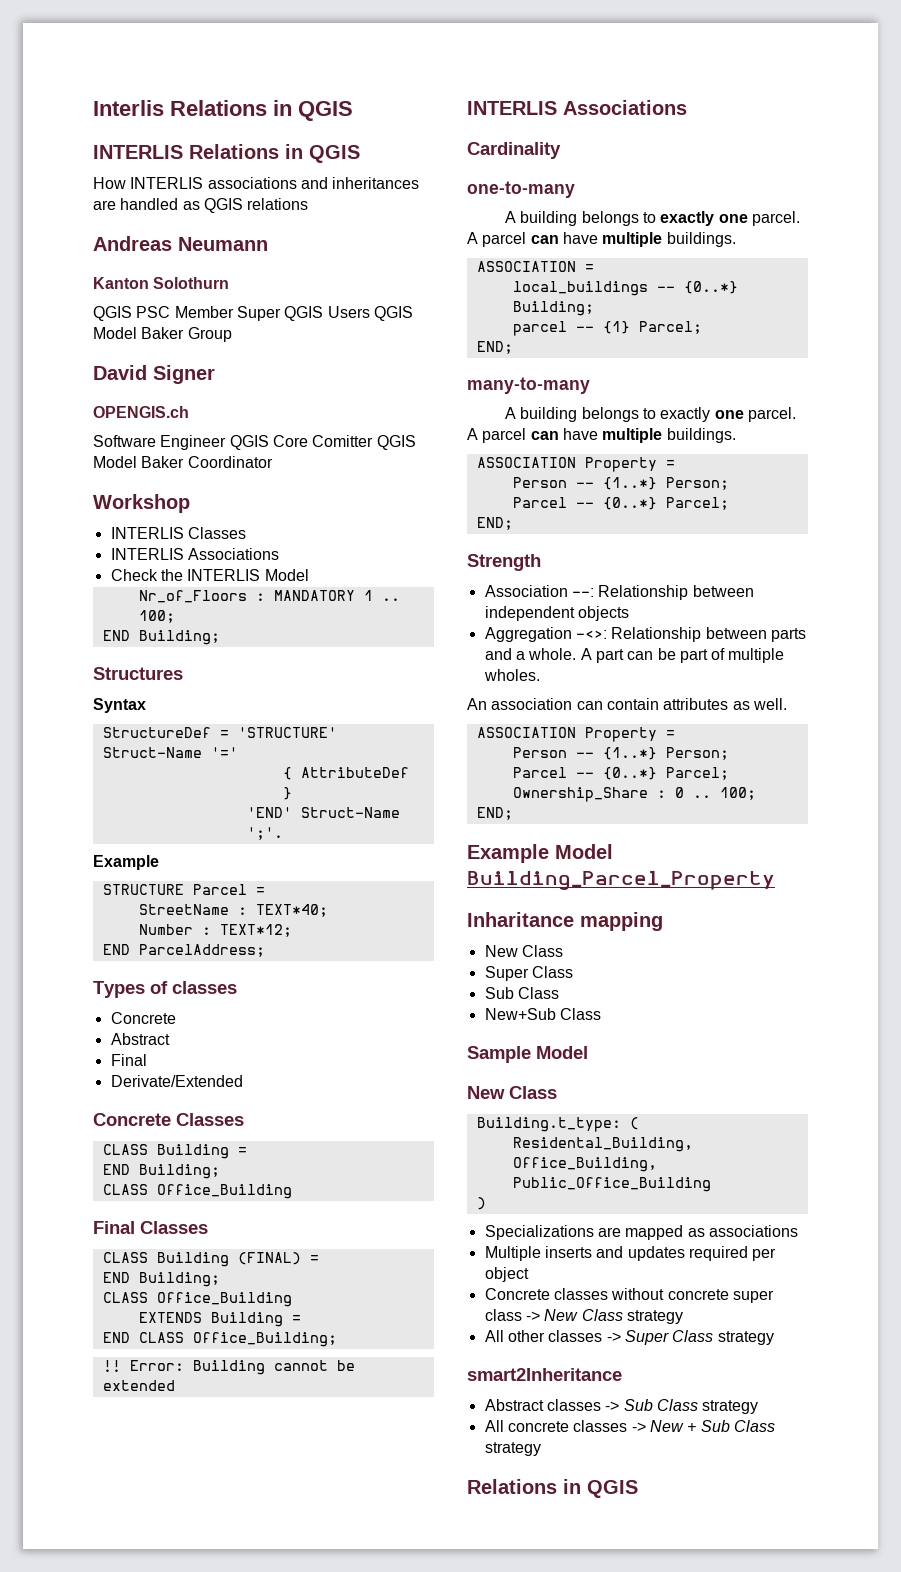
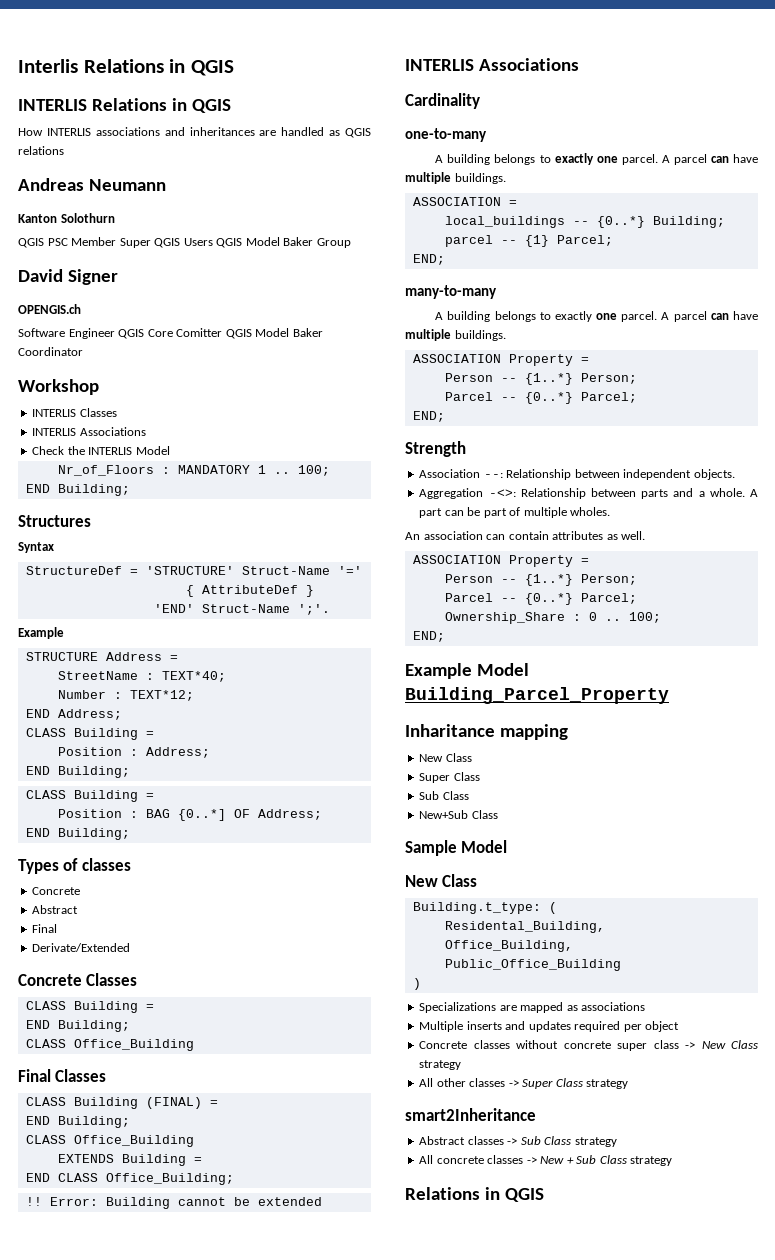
[192,884,247,895] Parcel -> [105,652,162,661] Address
[138,944,265,957] ParcelAddress; -> [57,709,122,720] [25,728,154,740] [57,747,210,758] [25,766,130,778] [25,790,154,802] [57,809,322,821] [25,828,130,840] Address; // CLASS Building = // Position : Address; // END Building; // CLASS Building = // Position : BAG {0..*] OF Address; // END Building;
[577,606,629,621] objects -> [693,469,735,480] objects.

